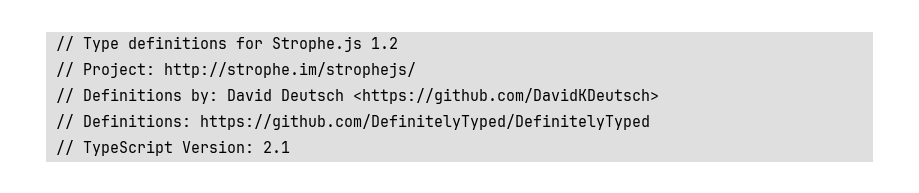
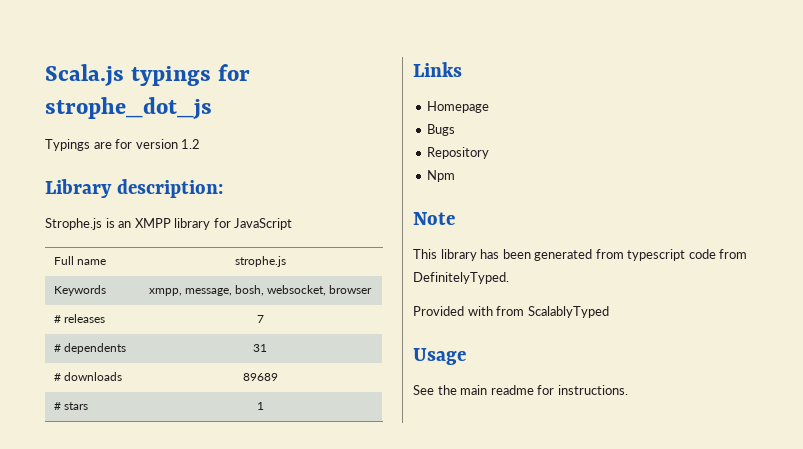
[55,36,398,52] [55,62,416,78] [55,88,659,104] [55,114,650,130] [55,140,290,156] // Type definitions for Strophe.js 1.2 // // Project: http://strophe.im/strophejs/ // // Definitions by: David Deutsch <https://github.com/DavidKDeutsch> // // Definitions: https://github.com/DefinitelyTyped/DefinitelyTyped // // TypeScript Version: 2.1 -> [45,64,250,86] [45,97,212,119] [45,139,201,151] [45,179,223,198] [45,218,293,230] [54,256,107,265] [234,256,286,267] [54,285,107,296] [148,285,373,296] [54,314,106,323] [256,315,264,323] [54,343,127,354] [253,344,267,352] [54,372,123,381] [242,373,278,381] [54,402,89,410] [256,402,264,410] [413,62,462,77] [427,101,490,113] [427,124,456,136] [427,147,490,159] [427,170,456,182] [413,212,455,225] [413,249,748,261] [413,272,509,284] [413,306,609,318] [413,348,466,365] [413,385,628,395] Scala.js typings for strophe_dot_js // Typings are for version 1.2 // Library description: // Strophe.js is an XMPP library for JavaScript // Full name | strophe.js // Keywords | xmpp, message, bosh, websocket, browser // # releases | 7 // # dependents | 31 // # downloads | 89689 // # stars | 1 // Links // Homepage // Bugs // Repository // Npm // Note // This library has been generated from typescript code from DefinitelyTyped. // Provided with from ScalablyTyped // Usage // See the main readme for instructions.

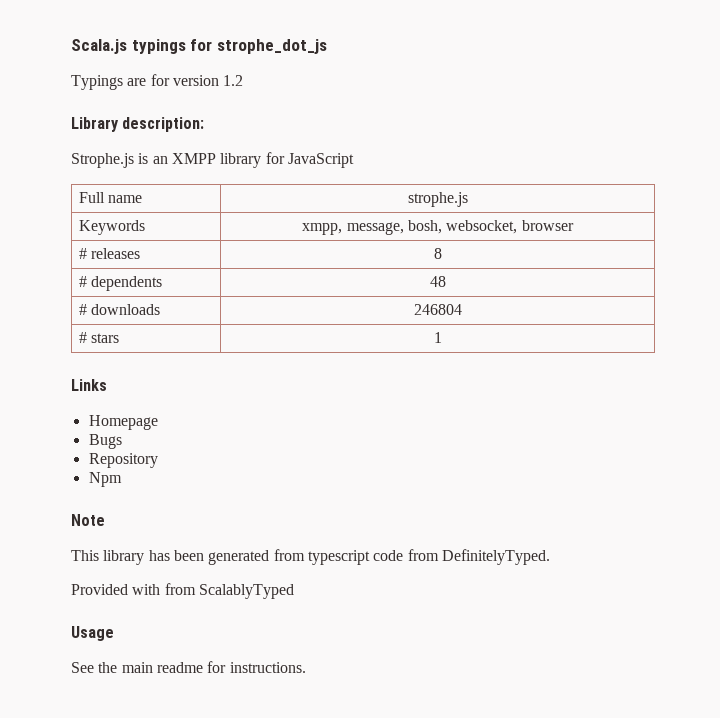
[256,315,264,323] 7 -> [433,248,442,259] 8
[253,344,267,352] 31 -> [429,276,446,287] 48
[242,373,278,381] 89689 -> [413,304,462,315] 246804

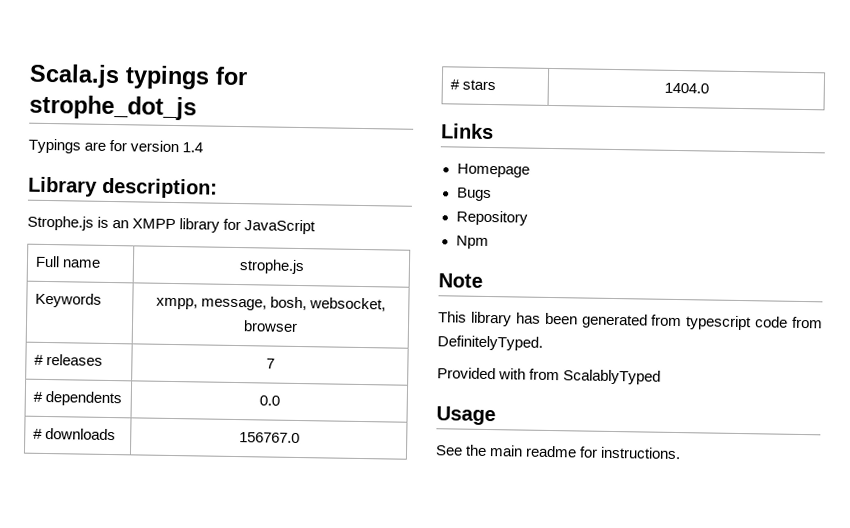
[223,75,244,86] 1.2 -> [182,142,204,153] 1.4
[433,248,442,259] 8 -> [265,358,275,369] 7
[429,276,446,287] 48 -> [258,395,280,406] 0.0
[413,304,462,315] 246804 -> [238,432,300,444] 156767.0
[433,332,442,343] 1 -> [663,82,709,94] 1404.0

